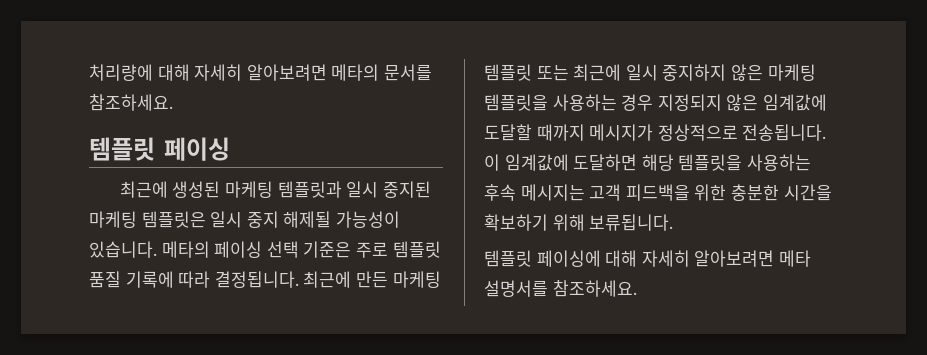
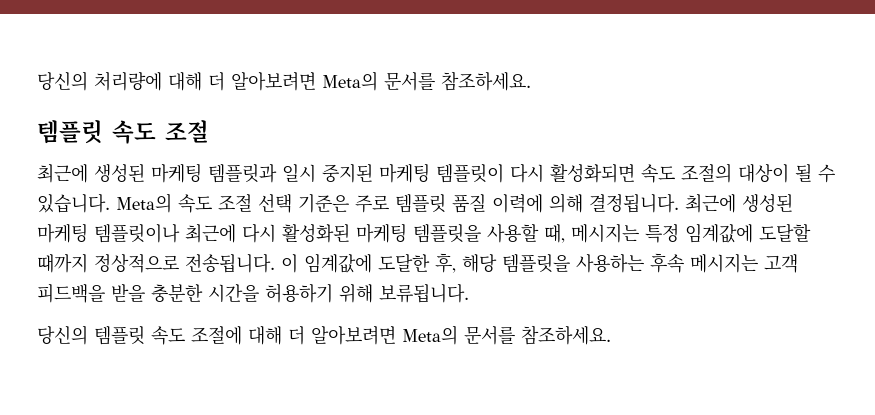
(89, 72) none -> [37,71,88,91] 당신의
[194,64,380,81] 자세히 알아보려면 메타의 -> [208,71,378,91] 더 알아보려면 Meta의
[164,137,230,161] 페이싱 -> [112,120,209,144] 속도 조절
[141,211,400,228] [89,241,263,258] 템플릿은 일시 중지 해제될 가능성이 있습니다. 메타의 페이싱 -> [436,163,835,183] [37,193,252,213] 템플릿이 다시 활성화되면 속도 조절의 대상이 될 수 있습니다. Meta의 속도 조절
[125,271,441,288] [484,64,816,81] [484,94,759,111] 기록에 따라 결정됩니다. 최근에 만든 마케팅 템플릿 또는 최근에 일시 중지하지 않은 마케팅 템플릿을 사용하는 경우 지정되지 않은 -> [492,193,793,213] [37,223,679,243] 이력에 의해 결정됩니다. 최근에 생성된 마케팅 템플릿이나 최근에 다시 활성화된 마케팅 템플릿을 사용할 때, 메시지는 특정
[589,124,654,141] 메시지가 -> (88, 263) none
[573,154,638,171] 도달하면 -> [378,253,456,273] 도달한 후,
[694,184,727,201] 위한 -> [111,284,145,302] 받을
[484,214,548,231] 확보하기 -> [265,283,333,303] 허용하기
[484,250,811,267] [484,280,548,297] 템플릿 페이싱에 대해 자세히 알아보려면 메타 설명서를 -> [37,325,515,345] 당신의 템플릿 속도 조절에 대해 더 알아보려면 Meta의 문서를

